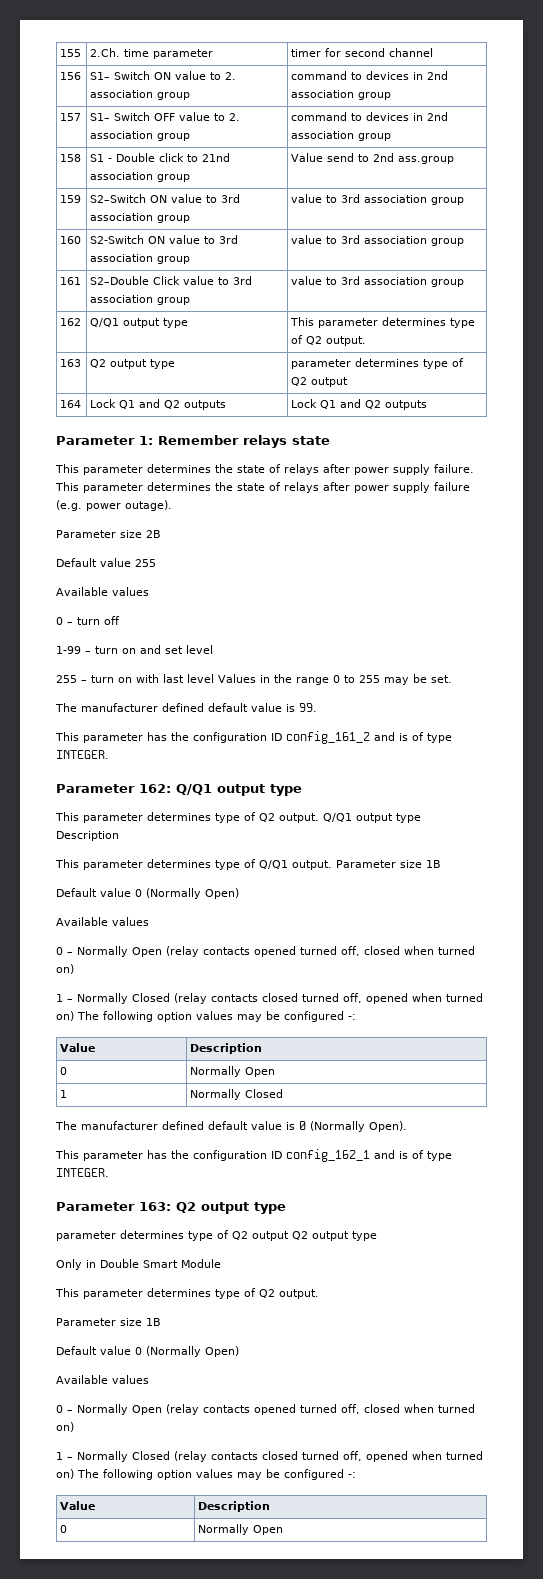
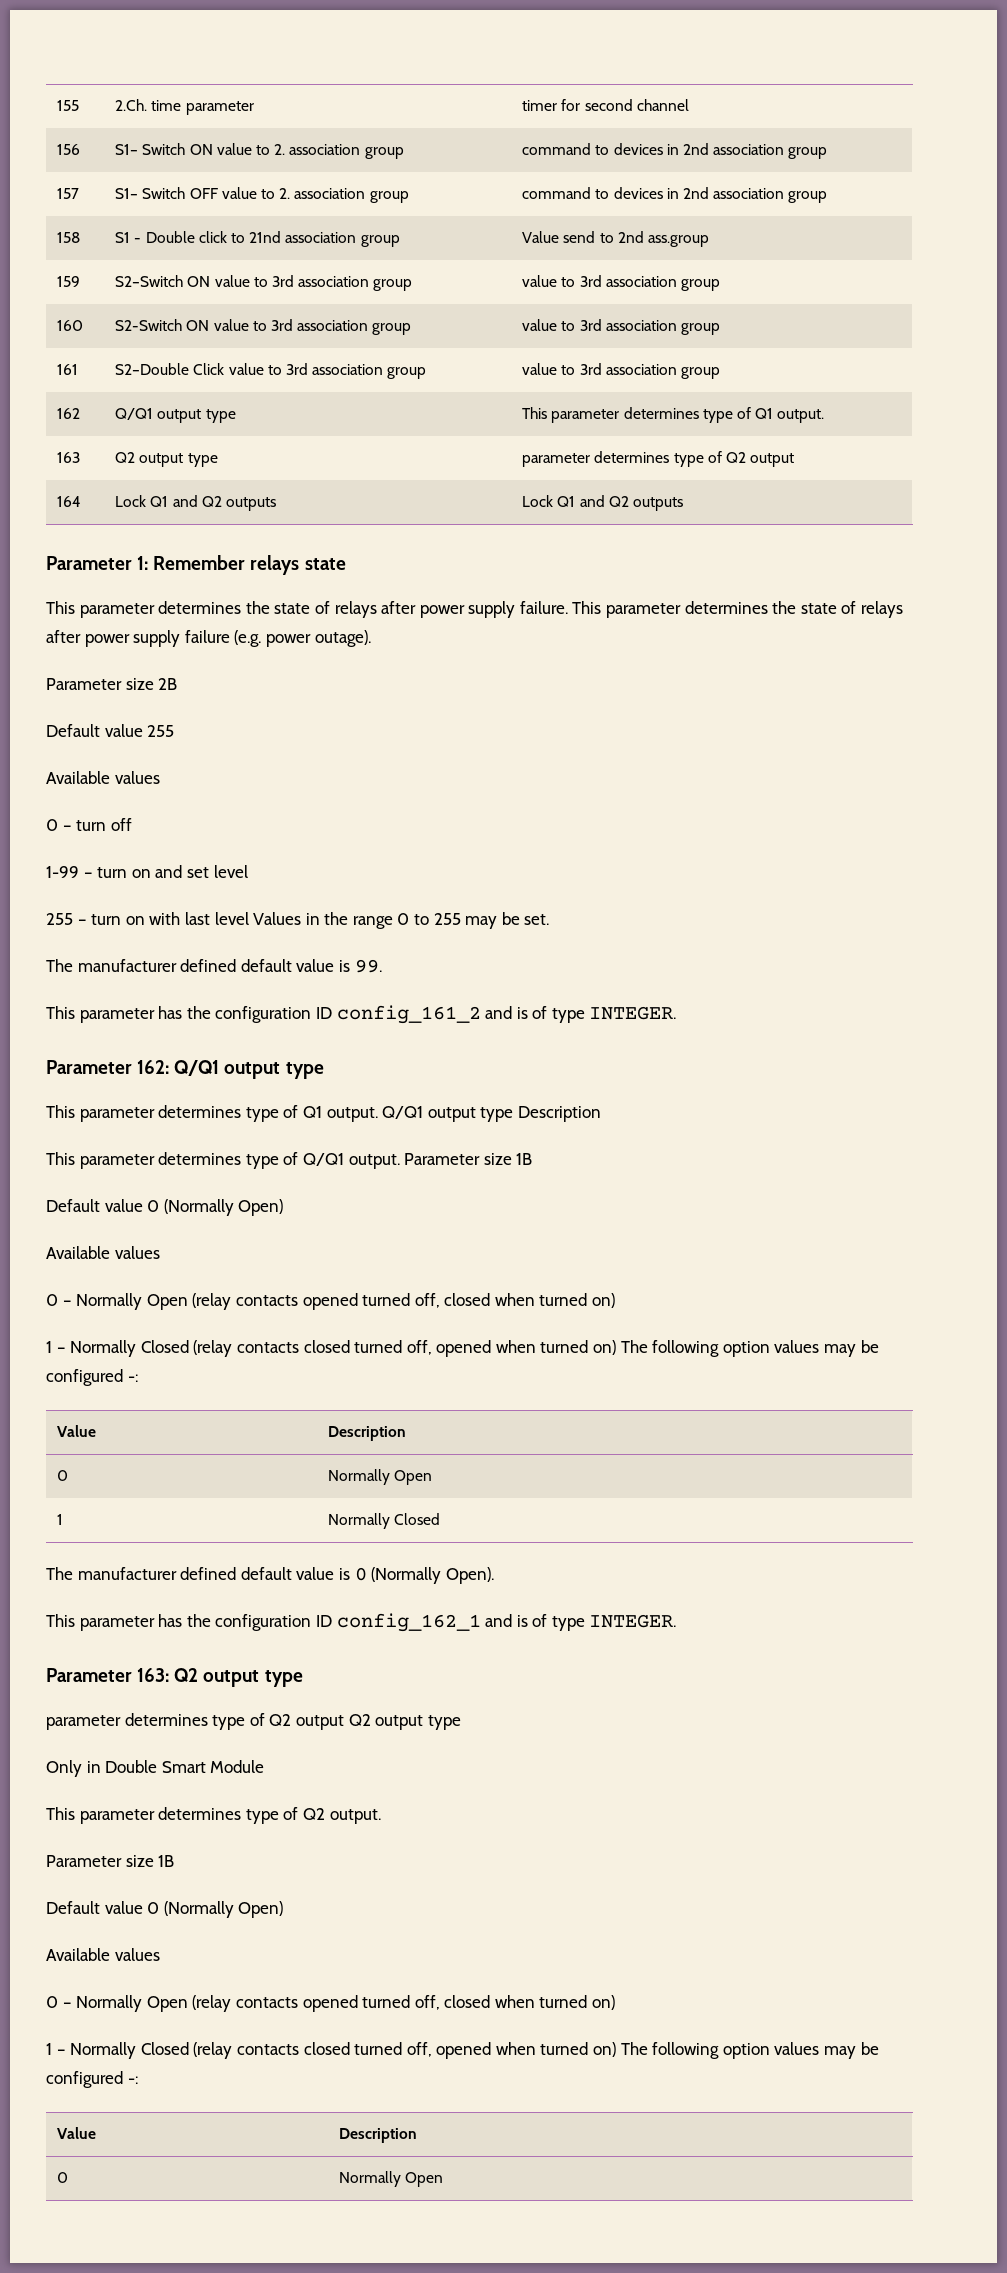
[306,336,323,345] Q2 -> [755,408,774,419] Q1
[259,813,275,822] Q2 -> [302,1106,322,1118] Q1

